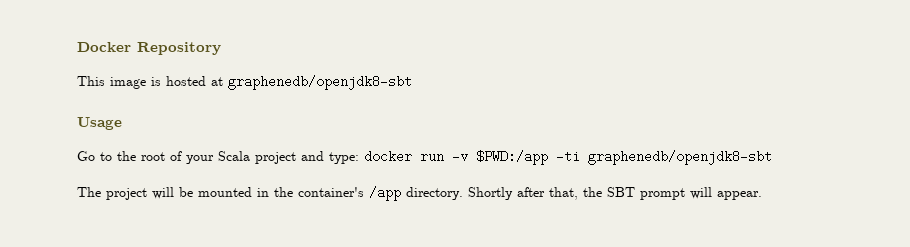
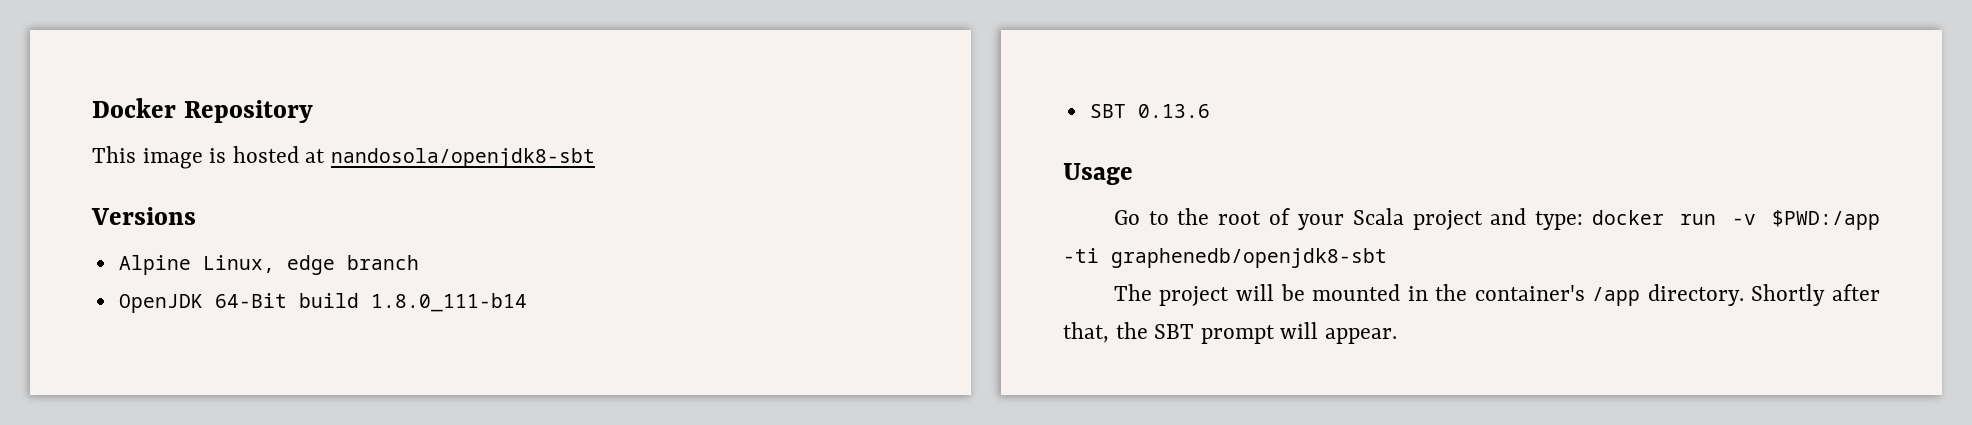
[228,75,412,90] graphenedb/openjdk8-sbt -> [331,148,596,168] [91,207,196,225] [118,255,419,275] [118,293,527,313] [1089,104,1210,118] nandosola/openjdk8-sbt // Versions // Alpine Linux, edge branch // OpenJDK 64-Bit build 1.8.0_111-b14 // SBT 0.13.6

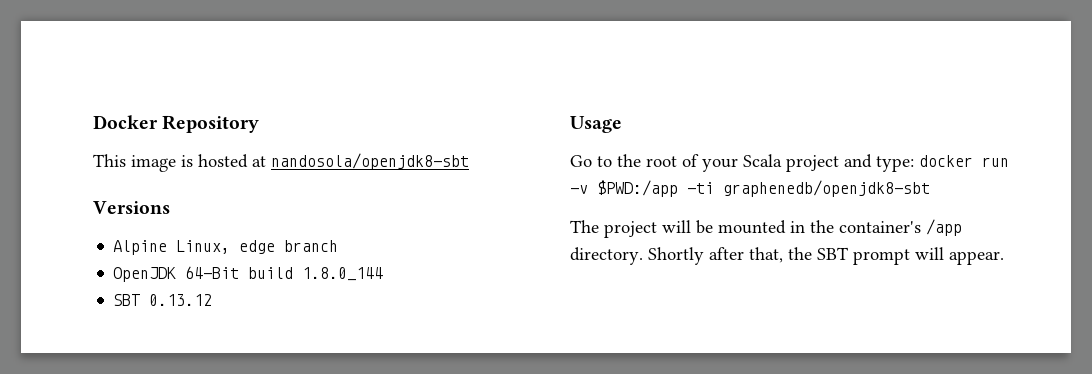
[370,293,527,312] [1089,104,1210,118] 1.8.0_111-b14 // SBT 0.13.6 -> [302,267,384,281] [113,294,213,306] 1.8.0_144 // SBT 0.13.12

